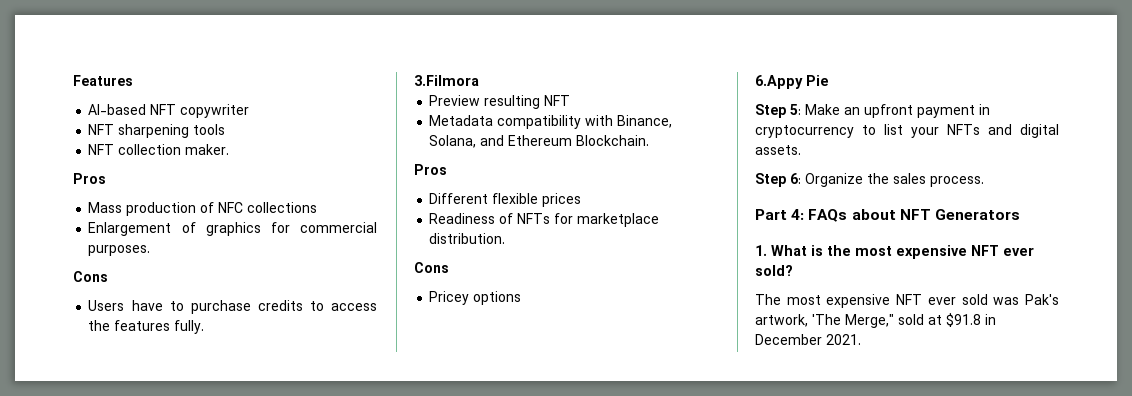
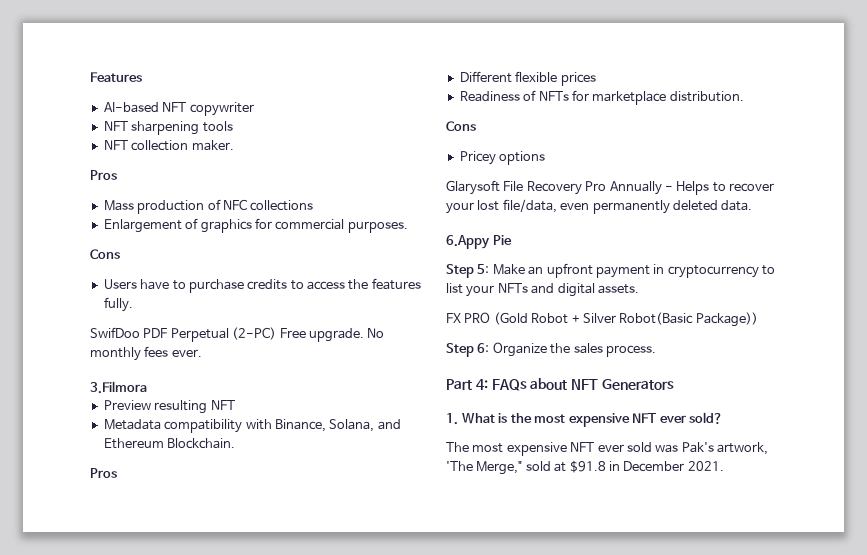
(205, 327) none -> [90,327,385,342] [90,346,202,361] // SwifDoo PDF Perpetual (2-PC) Free upgrade. No monthly fees ever.
(522, 298) none -> [446,180,774,195] [446,199,753,214] // Glarysoft File Recovery Pro Annually - Helps to recover your lost file/data, even permanently deleted data.
(801, 150) none -> [446,312,758,327] // FX PRO (Gold Robot + Silver Robot(Basic Package))

